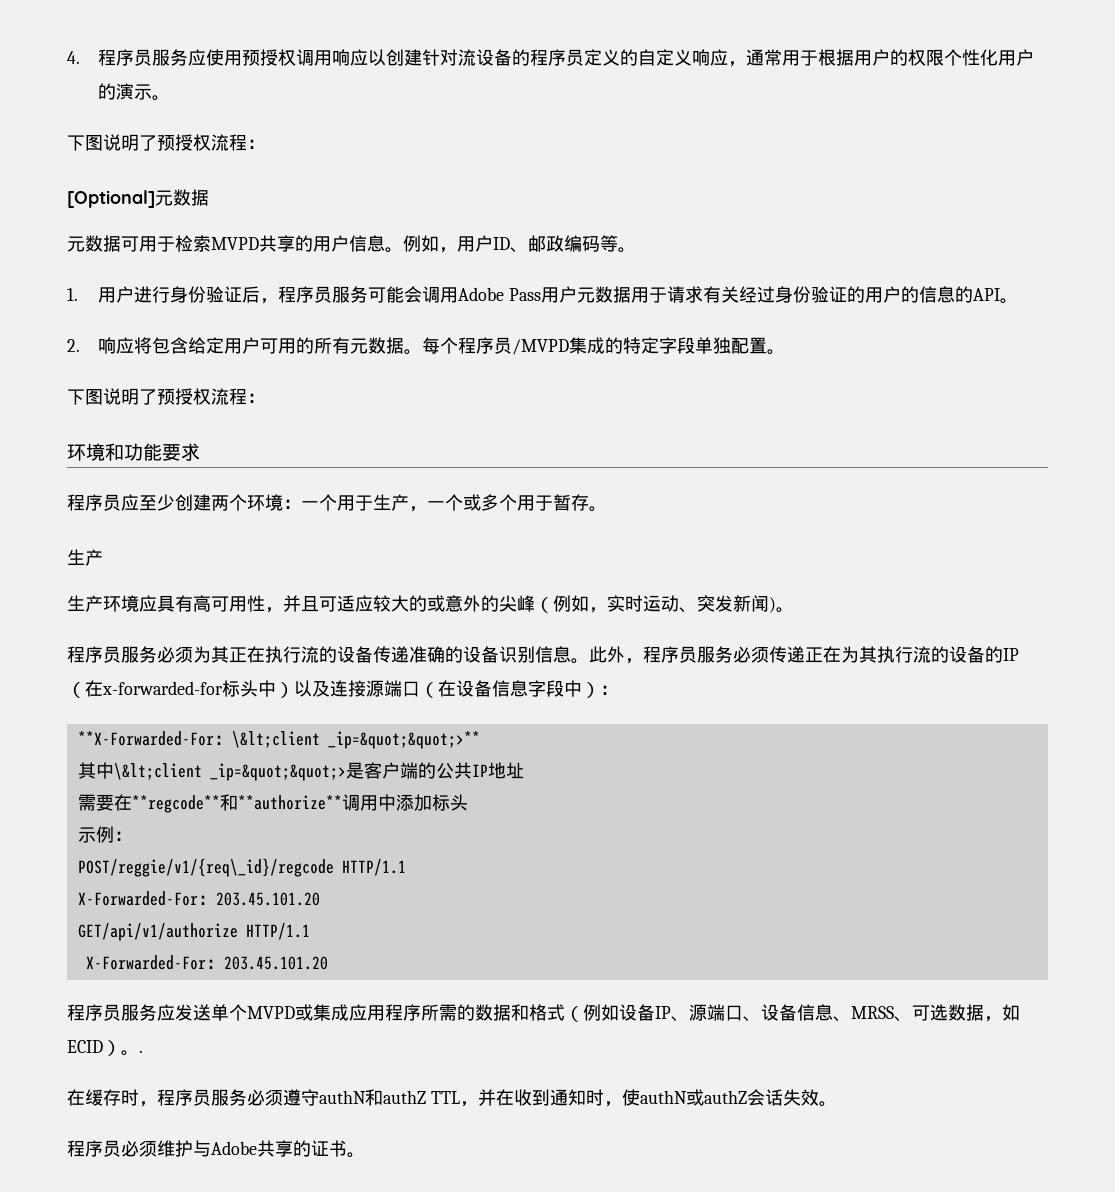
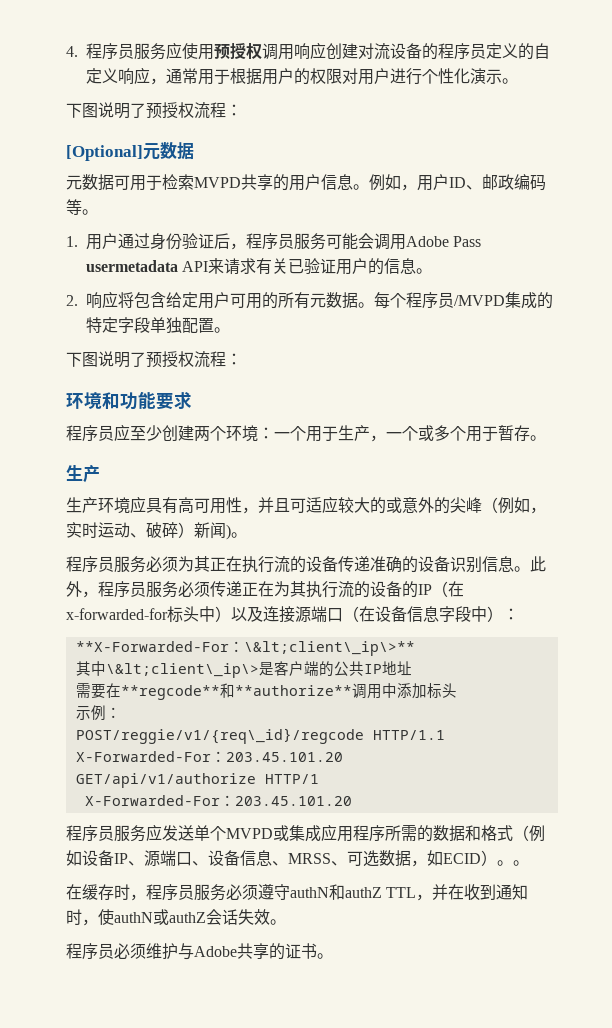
[368,49,441,66] 以创建针 -> [326,43,358,60] 创建
[944,49,1035,66] [98,83,117,100] 个性化用户的 -> [342,68,470,85] 对用户进行个性化
[134,286,171,303] 进行 -> [118,233,150,249] 通过
[541,286,866,303] 用户元数据用于请求有关经过身份验证的 -> [86,258,337,275] usermetadata API来请求有关已验证
[955,286,1001,303] 的API -> (417, 266) none
[697,595,733,612] 突发 -> [146,522,194,538] 破碎）
[231,731,480,749] \&lt;client _ip=&quot;&quot;>** -> [243,641,415,656] \&lt;client\_ip\>**
[113,763,346,781] \&lt;client _ip=&quot;&quot;> -> [105,663,259,678] \&lt;client\_ip\>
[245,923,310,940] HTTP/1.1 -> [264,774,319,784] HTTP/1
[139,1050,143,1053] . -> [513,860,529,866] 。

